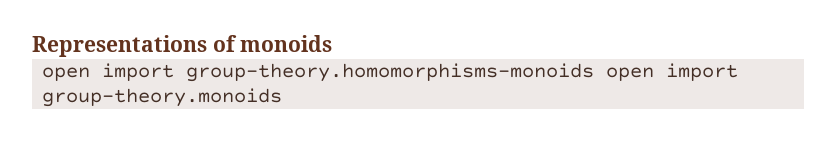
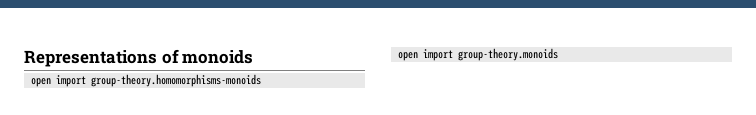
(594, 72) none -> (261, 80) //

